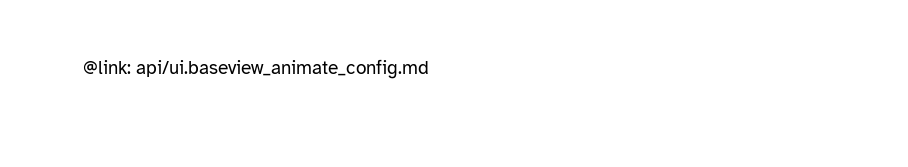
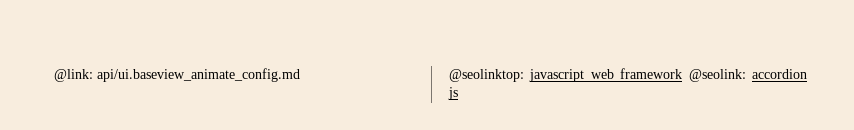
(430, 69) none -> [449,68,807,82] [448,87,458,100] // @seolinktop: javascript web framework @seolink: accordion js

